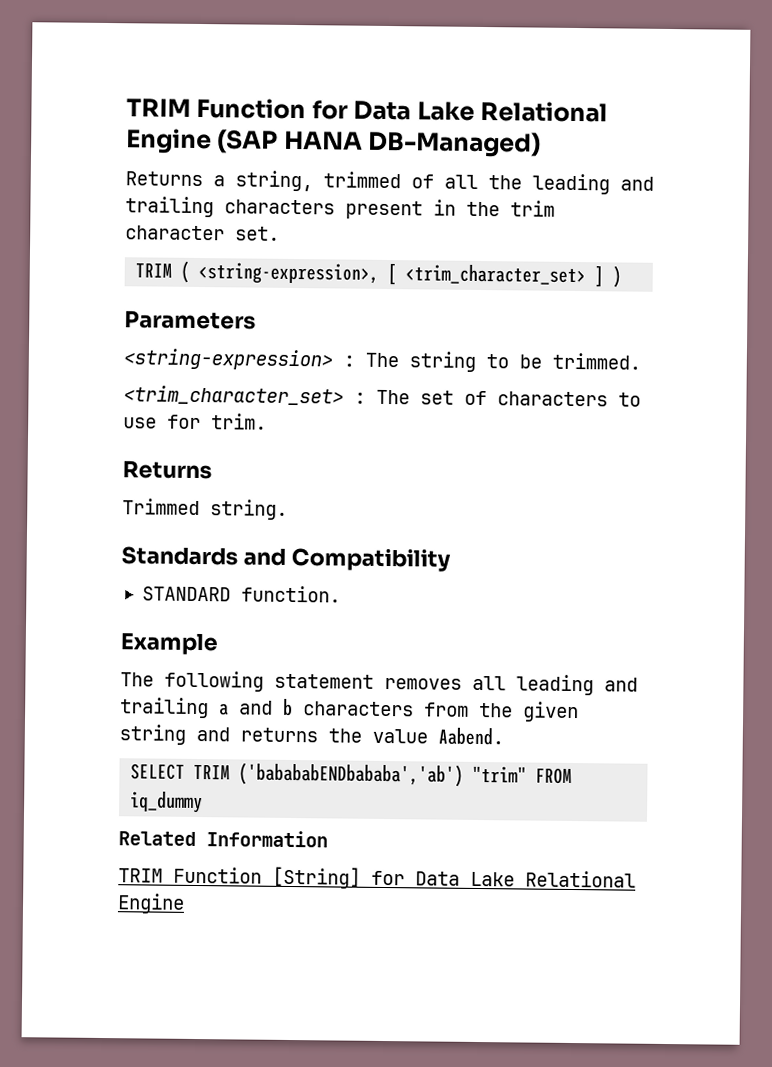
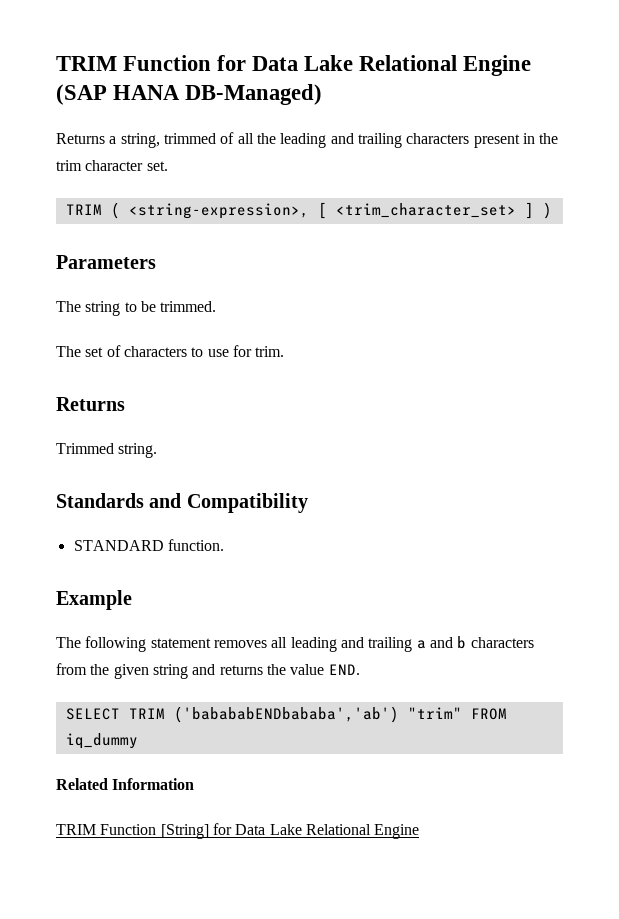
[123,348,355,371] <string-expression> : -> (156, 262) none
[123,385,366,406] <trim_character_set> : -> (217, 306) none
[438,727,504,746] Aabend. -> [328,664,360,675] END.

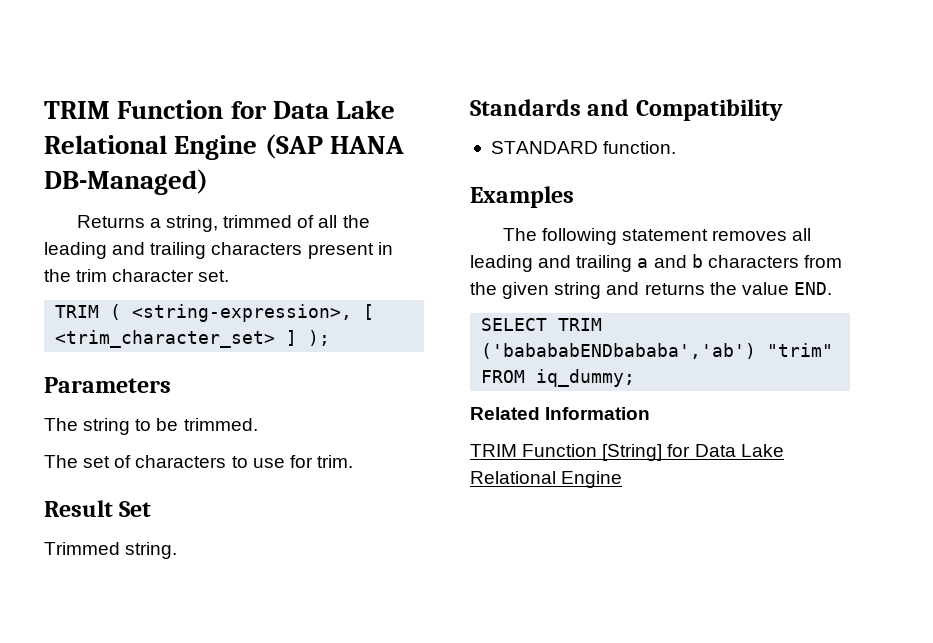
[542,202,552,219] ) -> [308,330,331,346] );
[56,397,125,411] Returns -> [44,500,152,517] Result Set
[56,590,132,610] Example -> [470,186,574,208] Examples
[65,733,138,749] iq_dummy -> [536,369,636,387] iq_dummy;

